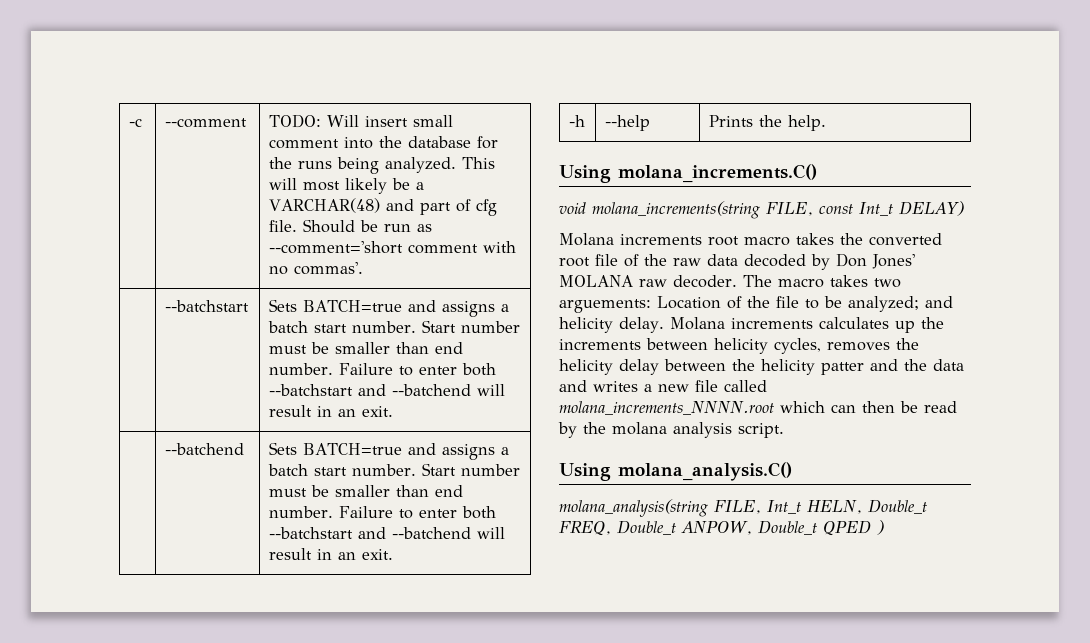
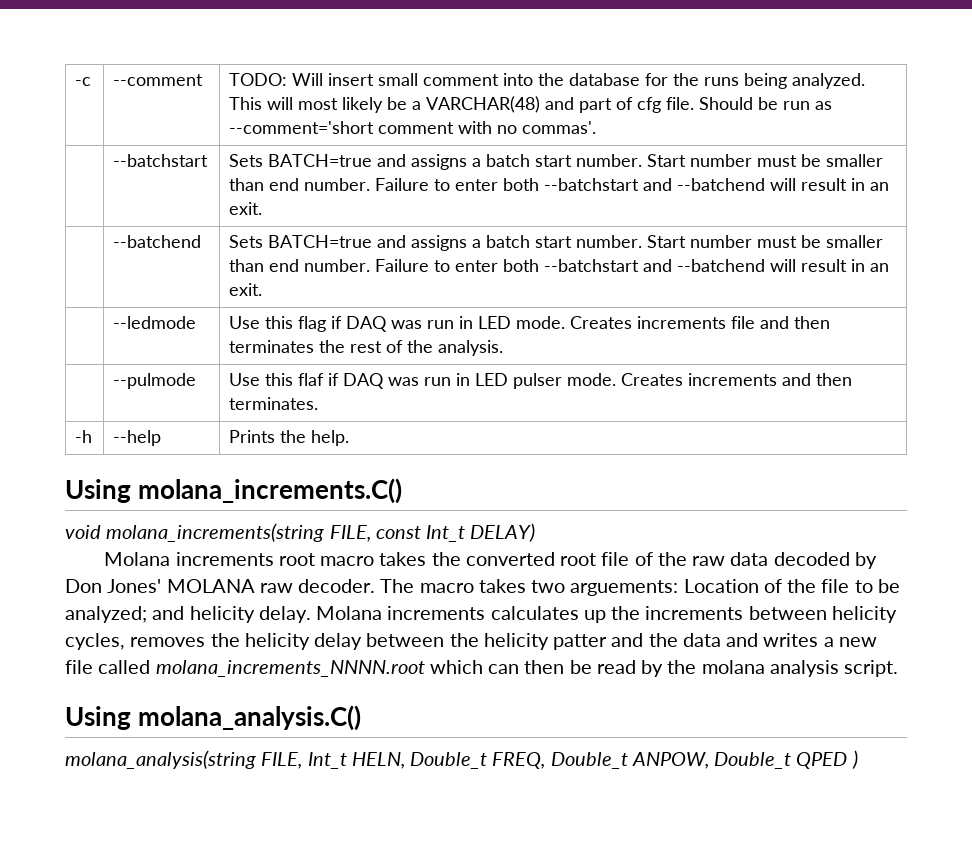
(393, 554) none -> [113,316,197,329] [229,316,831,332] [229,340,504,356] [113,373,197,389] [229,373,853,389] [229,397,319,410] // | --ledmode | Use this flag if DAQ was run in LED mode. Creates increments file and then terminates the rest of the analysis. // | --pulmode | Use this flaf if DAQ was run in LED pulser mode. Creates increments and then terminates.

